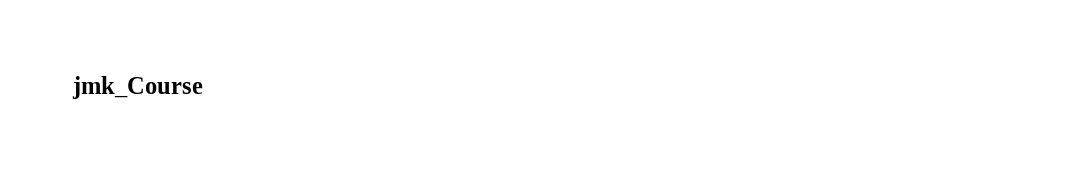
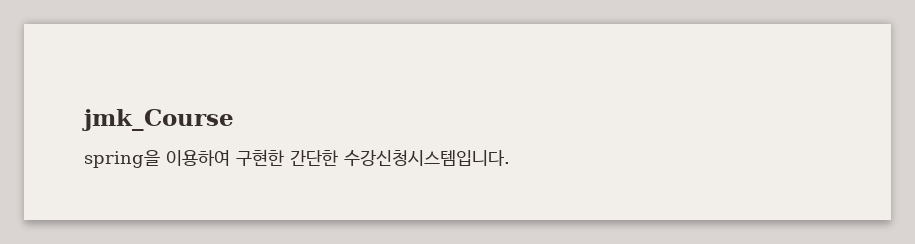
(203, 87) none -> [84,149,510,168] // spring을 이용하여 구현한 간단한 수강신청시스템입니다.

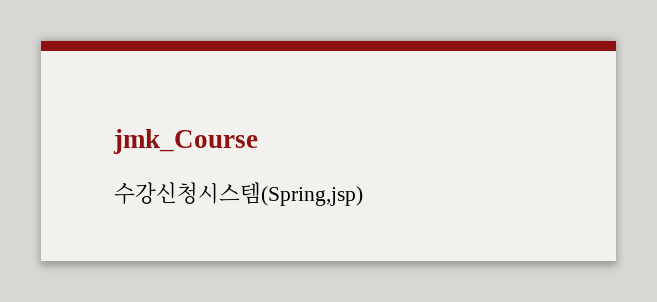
[84,149,510,168] spring을 이용하여 구현한 간단한 수강신청시스템입니다. -> [114,182,363,206] 수강신청시스템(Spring,jsp)

